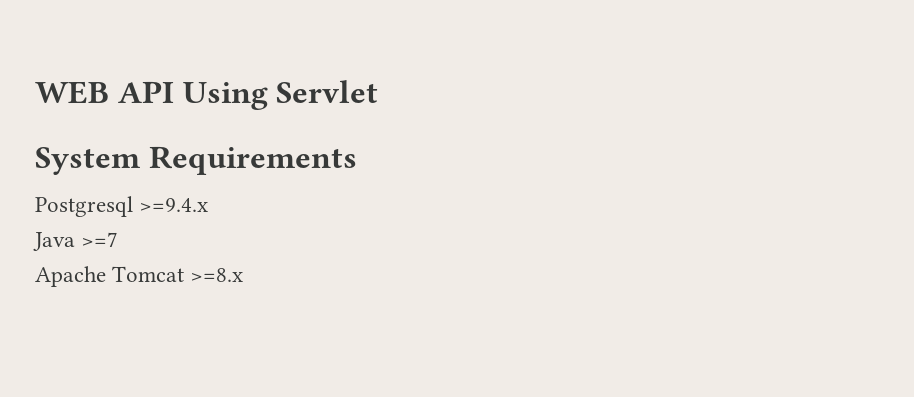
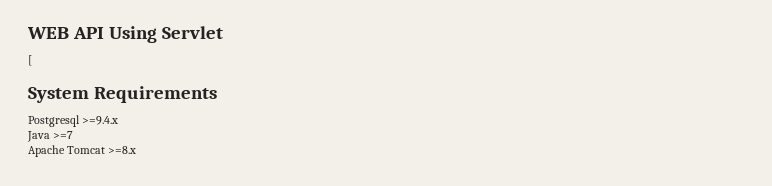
(379, 91) none -> [28,55,32,66] // [

